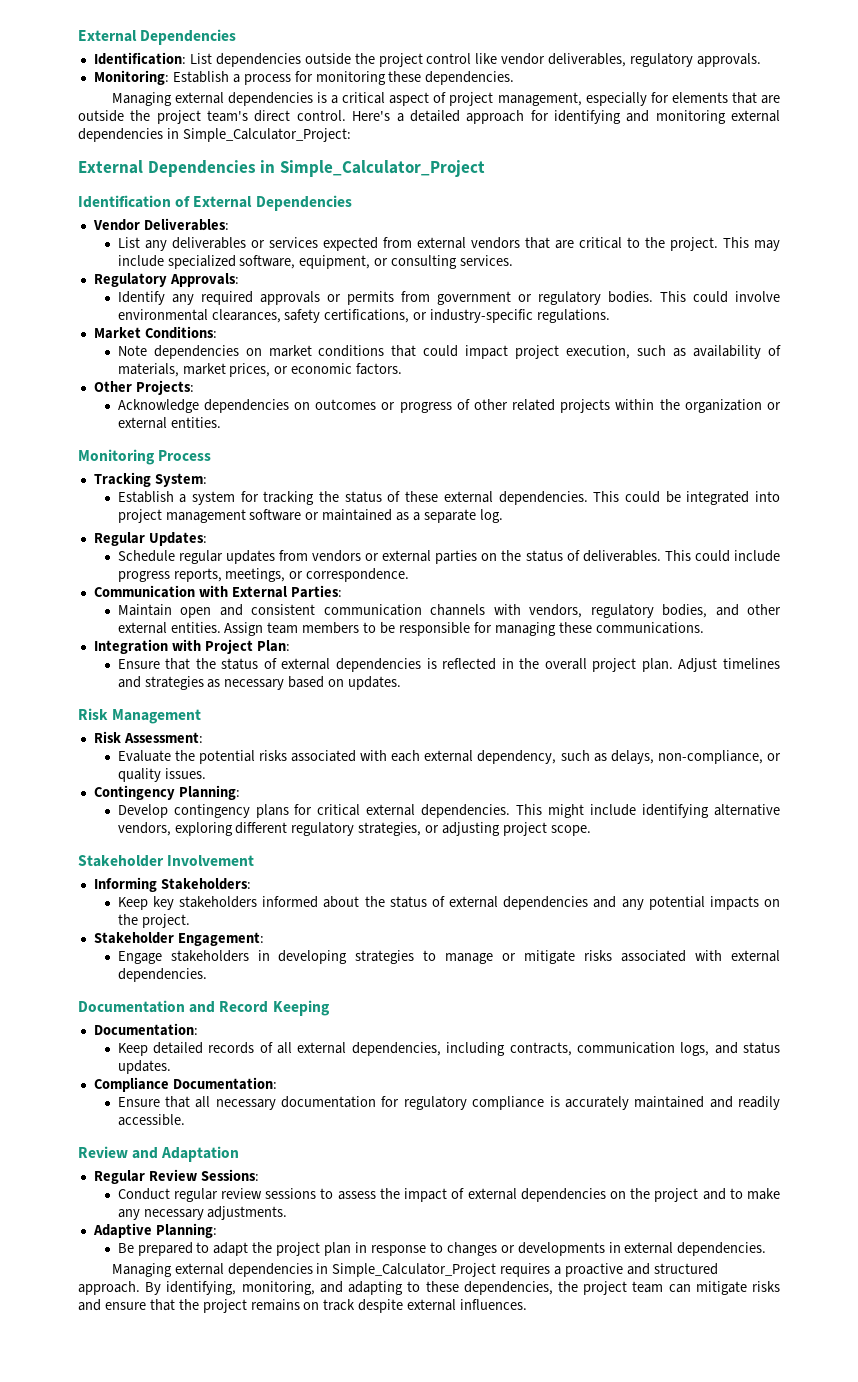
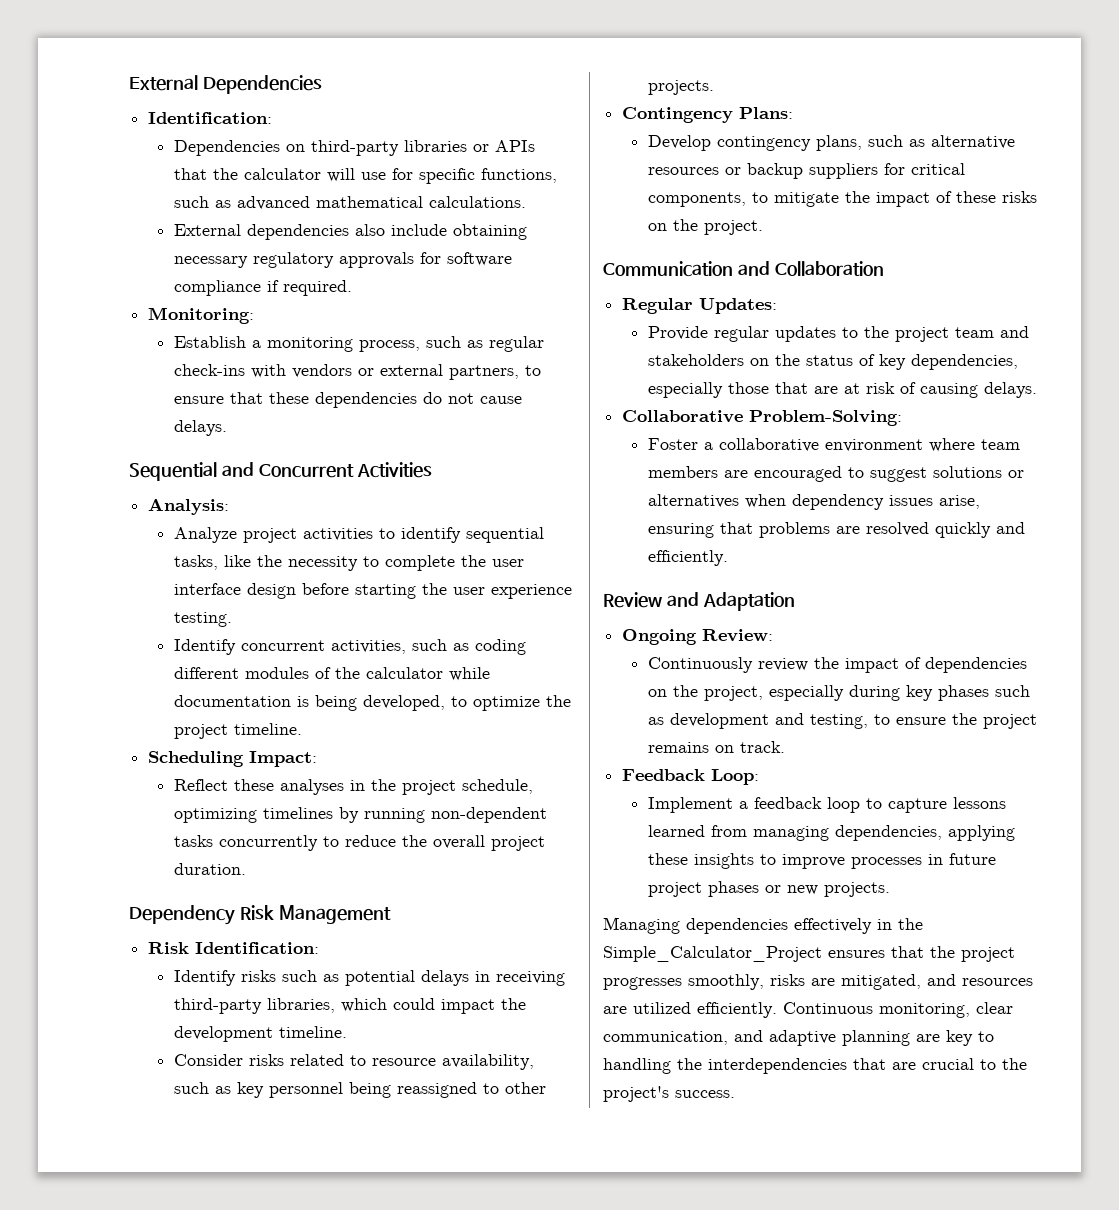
[189,53,762,67] [93,70,515,85] [111,92,780,106] [78,110,781,124] [78,128,351,142] [78,160,485,177] [78,195,352,211] [92,218,229,231] [117,237,780,251] [117,255,514,269] [93,273,239,287] [117,291,781,305] [117,309,611,323] [93,326,217,339] [117,345,782,359] [117,363,403,377] [93,380,194,395] [117,399,781,413] [117,417,221,429] [78,449,212,465] [93,472,207,487] [117,491,780,505] [117,509,503,523] List dependencies outside the project control like vendor deliverables, regulatory approvals. // Monitoring: Establish a process for monitoring these dependencies. // Managing external dependencies is a critical aspect of project management, especially for elements that are outside the project team's direct control. Here's a detailed approach for identifying and monitoring external dependencies in Simple_Calculator_Project: // External Dependencies in Simple_Calculator_Project // Identification of External Dependencies // Vendor Deliverables: // List any deliverables or services expected from external vendors that are critical to the project. This may include specialized software, equipment, or consulting services. // Regulatory Approvals: // Identify any required approvals or permits from government or regulatory bodies. This could involve environmental clearances, safety certifications, or industry-specific regulations. // Market Conditions: // Note dependencies on market conditions that could impact project execution, such as availability of materials, market prices, or economic factors. // Other Projects: // Acknowledge dependencies on outcomes or progress of other related projects within the organization or external entities. // Monitoring Process // Tracking System: // Establish a system for tracking the status of these external dependencies. This could be integrated into project management software or maintained as a separate log. -> [174,140,536,156] [174,168,558,184] [174,196,527,210] [174,224,528,240] [174,252,513,268] [174,280,353,296] [148,307,255,324] [174,336,545,352] [174,364,542,380] [174,392,523,408] [174,420,228,436] [129,462,432,481] [148,498,230,515] [174,527,545,543] [174,555,525,571] [174,583,573,599] [174,612,233,627] [174,639,527,655] [174,667,491,681] [174,695,572,711] [174,723,303,739] [148,751,318,767] [174,779,534,795] [174,807,548,823] [174,835,546,851] [174,863,247,875] [129,905,391,925] [148,942,320,954] [174,970,566,986] [174,998,527,1014] [174,1026,348,1042] [174,1054,535,1070] [174,1082,547,1098] [648,80,715,95] [622,107,794,123] [648,135,1016,151] [648,163,966,179] [648,191,1038,207] [648,219,764,235] [603,261,884,277] // Dependencies on third-party libraries or APIs that the calculator will use for specific functions, such as advanced mathematical calculations. // External dependencies also include obtaining necessary regulatory approvals for software compliance if required. // Monitoring: // Establish a monitoring process, such as regular check-ins with vendors or external partners, to ensure that these dependencies do not cause delays. // Sequential and Concurrent Activities // Analysis: // Analyze project activities to identify sequential tasks, like the necessity to complete the user interface design before starting the user experience testing. // Identify concurrent activities, such as coding different modules of the calculator while documentation is being developed, to optimize the project timeline. // Scheduling Impact: // Reflect these analyses in the project schedule, optimizing timelines by running non-dependent tasks concurrently to reduce the overall project duration. // Dependency Risk Management // Risk Identification: // Identify risks such as potential delays in receiving third-party libraries, which could impact the development timeline. // Consider risks related to resource availability, such as key personnel being reassigned to other projects. // Contingency Plans: // Develop contingency plans, such as alternative resources or backup suppliers for critical components, to mitigate the impact of these risks on the project. // Communication and Collaboration
[117,550,175,562] Schedule -> [648,326,709,340] Provide
[278,550,780,564] [117,568,410,582] [93,585,342,598] [117,604,781,618] [117,622,704,636] [93,639,290,654] [117,658,780,672] [117,676,402,690] [78,708,202,724] [93,731,203,743] [117,750,781,764] [117,768,206,782] [93,785,240,800] [117,804,780,818] [117,822,591,836] [78,855,255,867] [93,877,251,892] [117,896,781,910] [117,914,190,928] [93,932,264,946] [117,950,780,964] [117,968,207,982] [78,1000,330,1016] [93,1023,198,1036] [117,1042,780,1056] [117,1060,171,1074] [93,1077,277,1092] [117,1096,780,1110] [117,1114,185,1126] [78,1146,240,1162] [93,1169,259,1184] [117,1188,517,1202] from vendors or external parties on the status of deliverables. This could include progress reports, meetings, or correspondence. // Communication with External Parties: // Maintain open and consistent communication channels with vendors, regulatory bodies, and other external entities. Assign team members to be responsible for managing these communications. // Integration with Project Plan: // Ensure that the status of external dependencies is reflected in the overall project plan. Adjust timelines and strategies as necessary based on updates. // Risk Management // Risk Assessment: // Evaluate the potential risks associated with each external dependency, such as delays, non-compliance, or quality issues. // Contingency Planning: // Develop contingency plans for critical external dependencies. This might include identifying alternative vendors, exploring different regulatory strategies, or adjusting project scope. // Stakeholder Involvement // Informing Stakeholders: // Keep key stakeholders informed about the status of external dependencies and any potential impacts on the project. // Stakeholder Engagement: // Engage stakeholders in developing strategies to manage or mitigate risks associated with external dependencies. // Documentation and Record Keeping // Documentation: // Keep detailed records of all external dependencies, including contracts, communication logs, and status updates. // Compliance Documentation: // Ensure that all necessary documentation for regulatory compliance is accurately maintained and readily accessible. // Review and Adaptation // Regular Review Sessions: // Conduct regular review sessions to assess the impact of external -> [842,326,1030,342] [648,354,1019,370] [648,382,1038,398] [622,410,903,426] [648,438,1021,452] [648,466,1025,482] [648,494,981,510] [648,522,1026,538] [648,550,729,566] [603,592,795,611] [622,629,774,645] [648,657,922,673] to the project team and stakeholders on the status of key dependencies, especially those that are at risk of causing delays. // Collaborative Problem-Solving: // Foster a collaborative environment where team members are encouraged to suggest solutions or alternatives when dependency issues arise, ensuring that problems are resolved quickly and efficiently. // Review and Adaptation // Ongoing Review: // Continuously review the impact of
[654,1188,780,1202] [117,1206,288,1220] [92,1223,217,1238] [117,1242,767,1256] [111,1263,718,1277] [78,1281,780,1295] [78,1299,528,1313] project and to make any necessary adjustments. // Adaptive Planning: // Be prepared to adapt the project plan in response to changes or developments in external dependencies. // Managing external dependencies in Simple_Calculator_Project requires a proactive and structured approach. By identifying, monitoring, and adapting to these dependencies, the project team can mitigate risks and ensure that the project remains on track despite external influences. -> [704,685,1031,701] [648,713,1038,729] [648,741,786,753] [622,769,760,785] [648,797,1007,813] [648,825,1016,841] [648,853,997,869] [648,881,891,897] [603,917,923,934] [603,946,1015,962] [603,974,1033,990] [603,1002,1013,1018] [603,1030,994,1046] [603,1058,1027,1074] [603,1086,735,1102] project, especially during key phases such as development and testing, to ensure the project remains on track. // Feedback Loop: // Implement a feedback loop to capture lessons learned from managing dependencies, applying these insights to improve processes in future project phases or new projects. // Managing dependencies effectively in the Simple_Calculator_Project ensures that the project progresses smoothly, risks are mitigated, and resources are utilized efficiently. Continuous monitoring, clear communication, and adaptive planning are key to handling the interdependencies that are crucial to the project's success.

